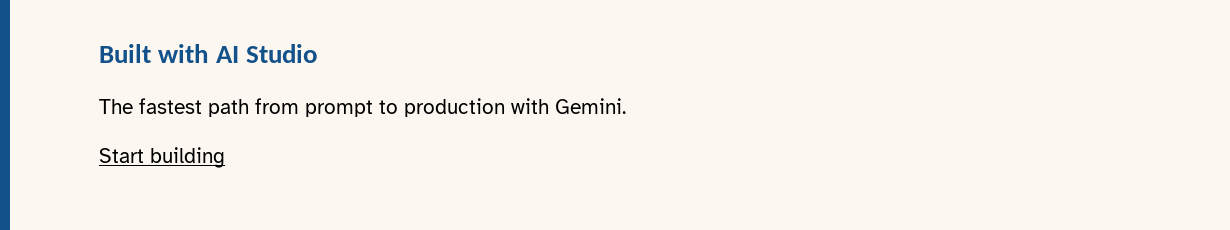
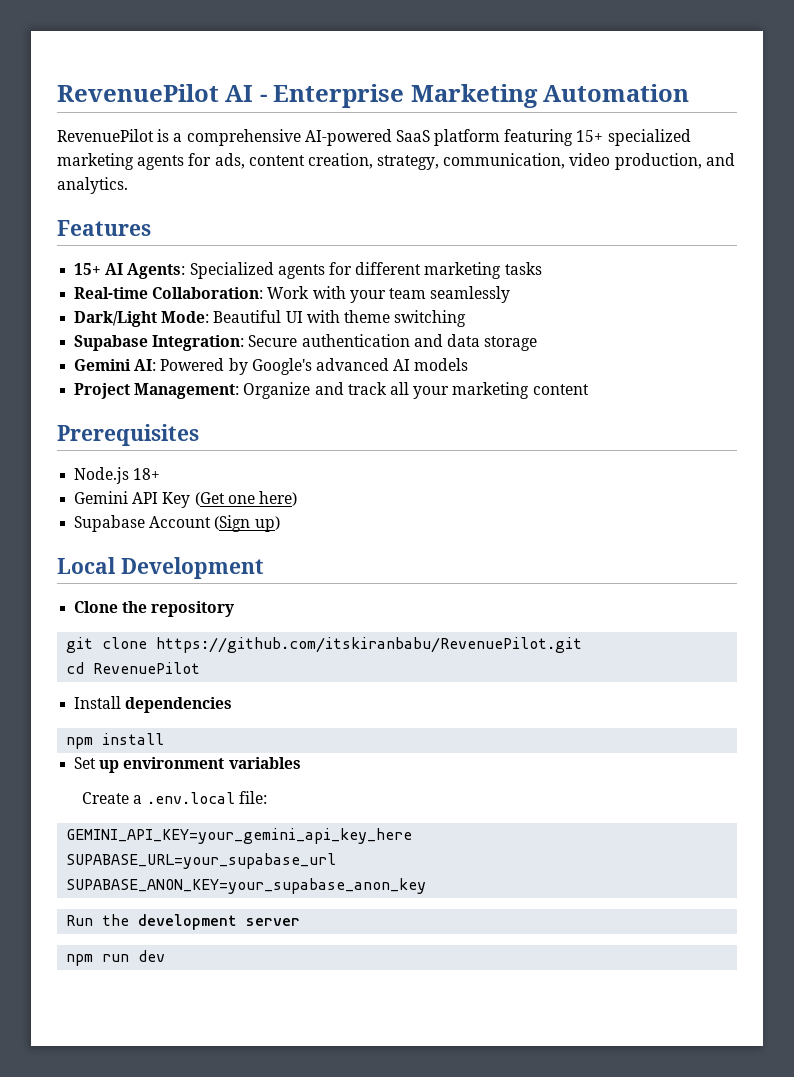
[99,44,318,63] [99,98,626,117] [99,147,225,168] Built with AI Studio // The fastest path from prompt to production with Gemini. // Start building -> [57,84,690,108] [57,129,691,146] [57,153,735,170] [57,177,128,194] [57,220,151,236] [74,262,542,279] [74,286,511,303] [74,310,467,327] [74,334,538,351] [74,358,469,375] [74,382,589,399] [57,424,199,446] [74,467,161,484] [74,491,297,508] [74,515,280,532] [57,557,264,579] [74,601,235,617] [66,637,583,653] [66,662,201,674] [74,696,233,713] [66,733,165,749] [74,757,301,773] [82,791,267,804] [66,828,413,844] [66,853,337,869] [66,878,427,894] [66,914,301,930] [66,950,166,966] RevenuePilot AI - Enterprise Marketing Automation // RevenuePilot is a comprehensive AI-powered SaaS platform featuring 15+ specialized marketing agents for ads, content creation, strategy, communication, video production, and analytics. // Features // 15+ AI Agents: Specialized agents for different marketing tasks // Real-time Collaboration: Work with your team seamlessly // Dark/Light Mode: Beautiful UI with theme switching // Supabase Integration: Secure authentication and data storage // Gemini AI: Powered by Google's advanced AI models // Project Management: Organize and track all your marketing content // Prerequisites // Node.js 18+ // Gemini API Key (Get one here) // Supabase Account (Sign up) // Local Development // Clone the repository // git clone https://github.com/itskiranbabu/RevenuePilot.git // cd RevenuePilot // Install dependencies // npm install // Set up environment variables // Create a .env.local file: // GEMINI_API_KEY=your_gemini_api_key_here // SUPABASE_URL=your_supabase_url // SUPABASE_ANON_KEY=your_supabase_anon_key // Run the development server // npm run dev

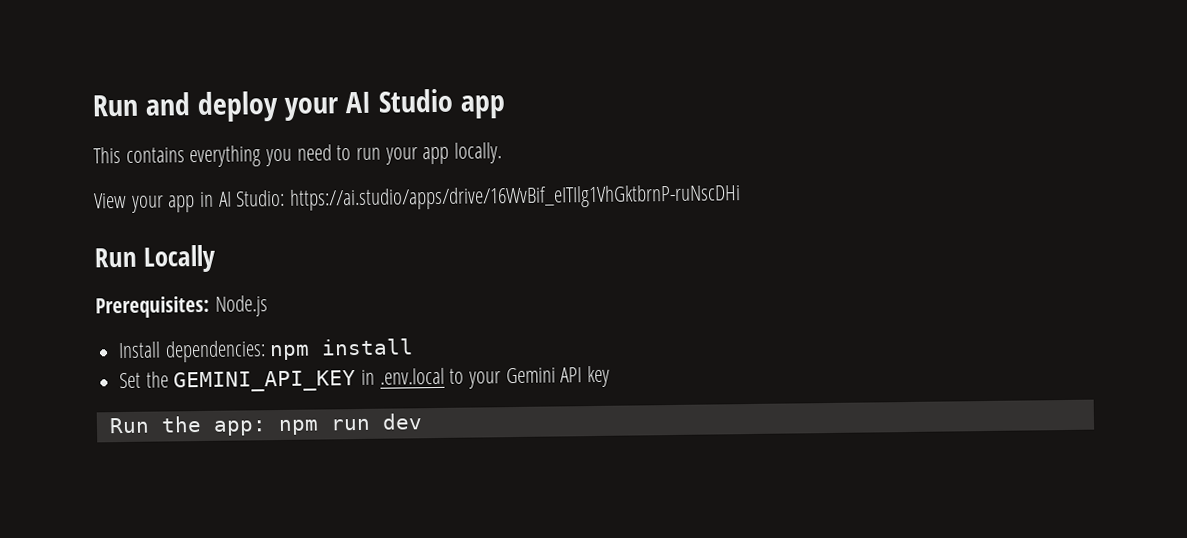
[57,84,690,108] [57,129,691,146] [57,153,735,170] [57,177,128,194] [57,220,151,236] [74,262,542,279] [74,286,511,303] [74,310,467,327] [74,334,538,351] [74,358,469,375] [74,382,589,399] [57,424,199,446] [74,467,161,484] [74,491,297,508] [74,515,280,532] [57,557,264,579] [74,601,235,617] [66,637,583,653] [66,662,201,674] RevenuePilot AI - Enterprise Marketing Automation // RevenuePilot is a comprehensive AI-powered SaaS platform featuring 15+ specialized marketing agents for ads, content creation, strategy, communication, video production, and analytics. // Features // 15+ AI Agents: Specialized agents for different marketing tasks // Real-time Collaboration: Work with your team seamlessly // Dark/Light Mode: Beautiful UI with theme switching // Supabase Integration: Secure authentication and data storage // Gemini AI: Powered by Google's advanced AI models // Project Management: Organize and track all your marketing content // Prerequisites // Node.js 18+ // Gemini API Key (Get one here) // Supabase Account (Sign up) // Local Development // Clone the repository // git clone https://github.com/itskiranbabu/RevenuePilot.git // cd RevenuePilot -> [92,88,506,123] [93,142,503,168] [93,184,742,213] [94,244,218,273] [95,295,268,319] Run and deploy your AI Studio app // This contains everything you need to run your app locally. // View your app in AI Studio: https://ai.studio/apps/drive/16WvBif_eITIlg1VhGktbrnP-ruNscDHi // Run Locally // Prerequisites: Node.js
[125,697,233,713] dependencies // -> [164,340,266,363] dependencies:
[99,757,301,773] [82,791,267,804] [66,828,413,844] [66,853,337,869] [66,878,427,894] up environment variables // Create a .env.local file: // GEMINI_API_KEY=your_gemini_api_key_here // SUPABASE_URL=your_supabase_url // SUPABASE_ANON_KEY=your_supabase_anon_key -> [145,365,611,393] the GEMINI_API_KEY in .env.local to your Gemini API key
[138,914,301,930] development server // -> [212,420,267,436] app:

